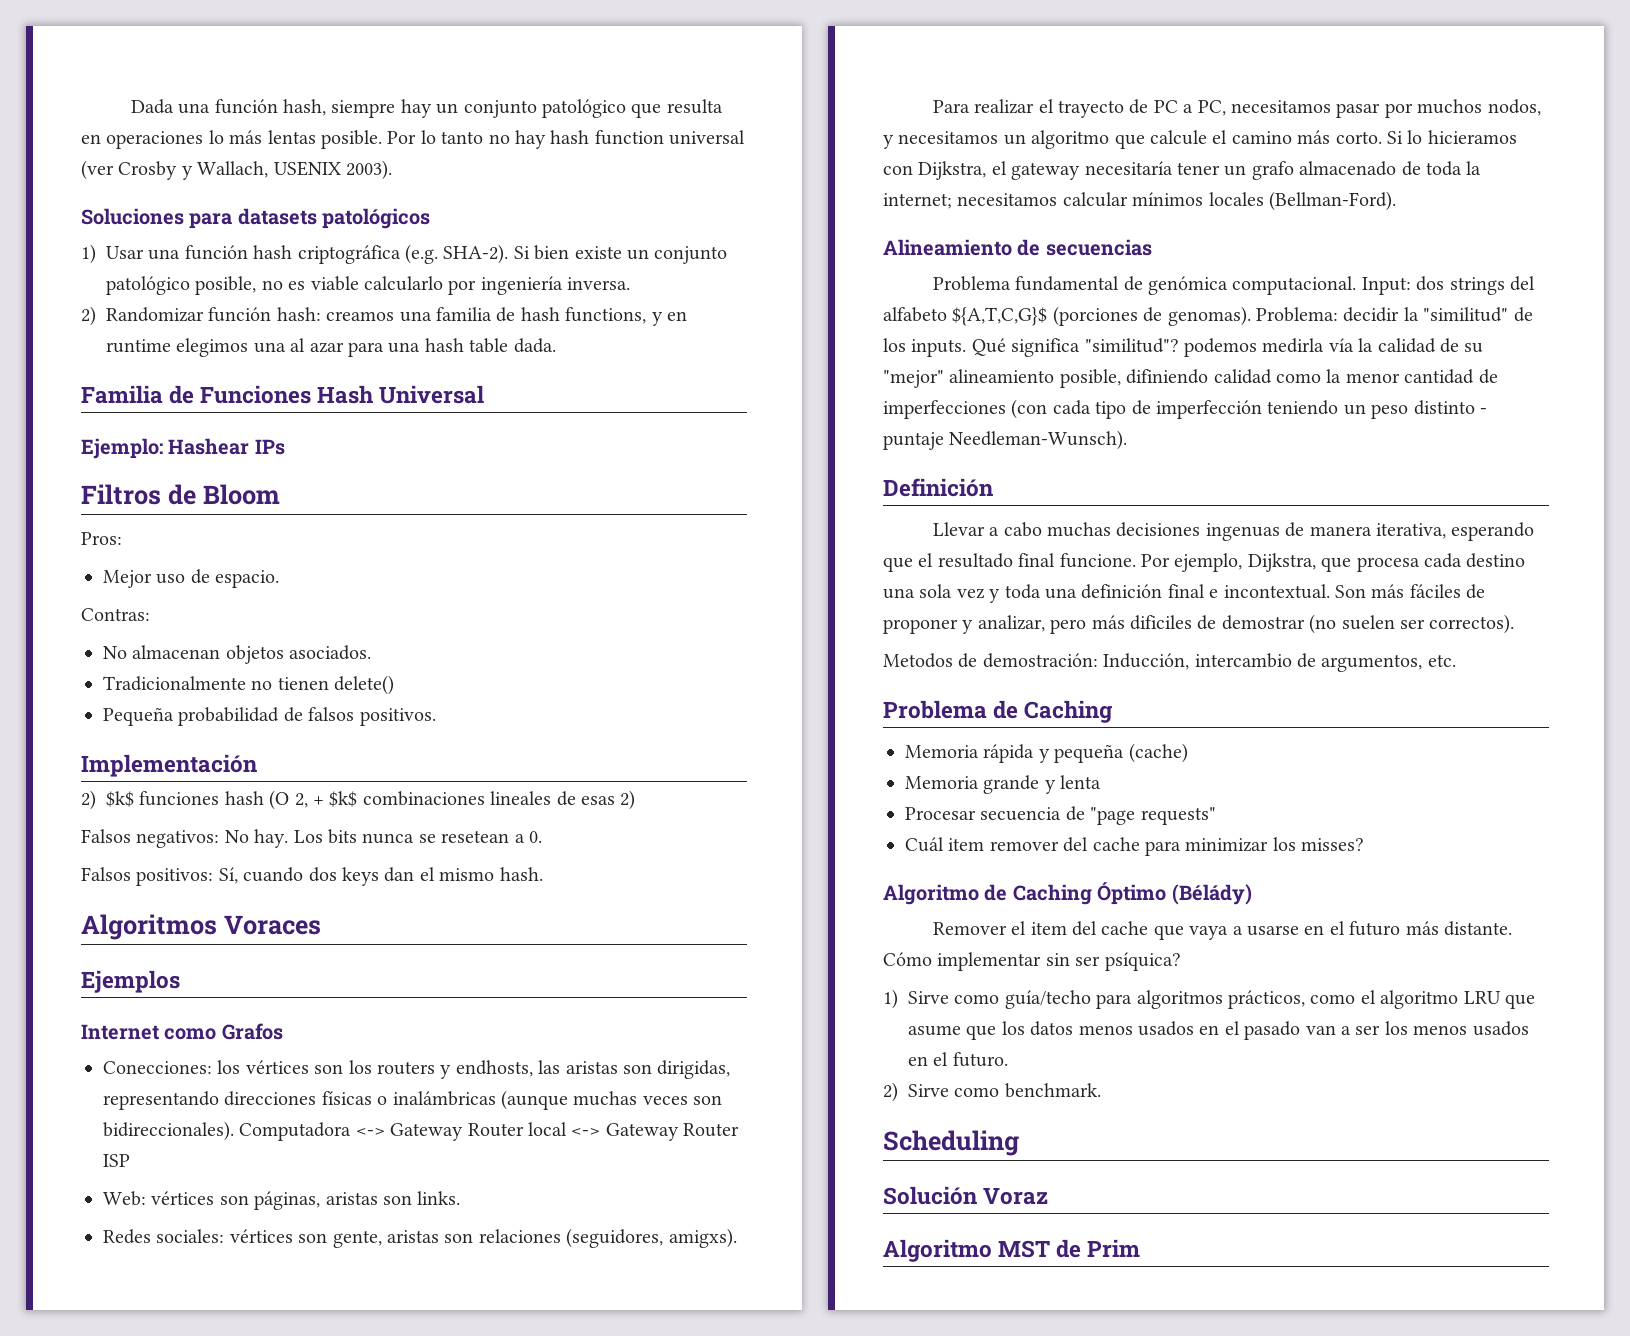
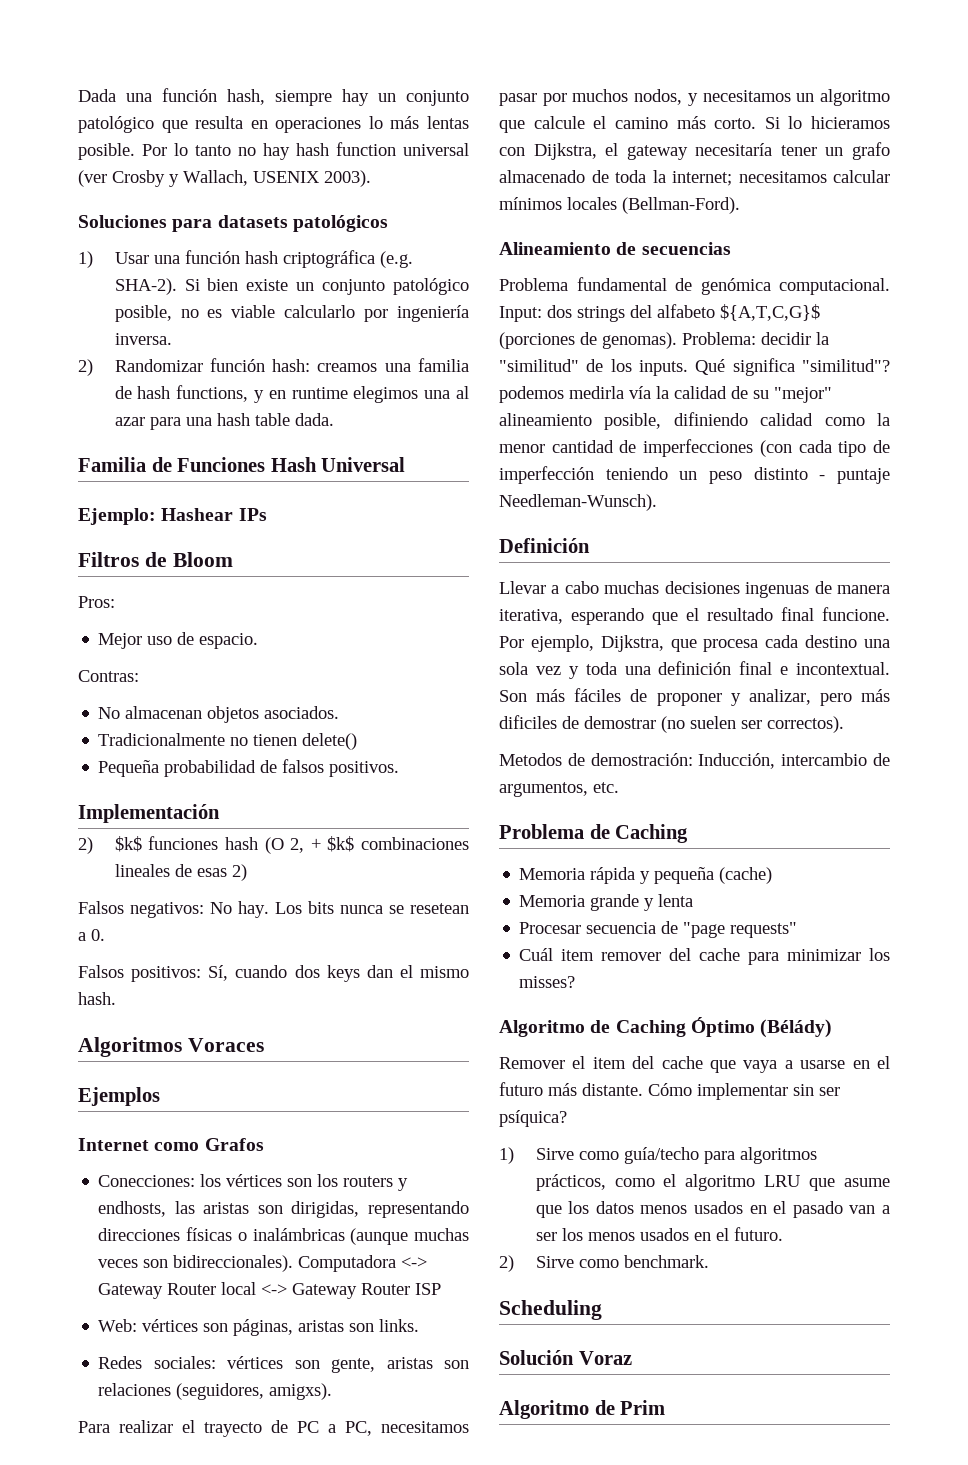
[998,1240,1051,1258] MST -> (589, 1409) none

